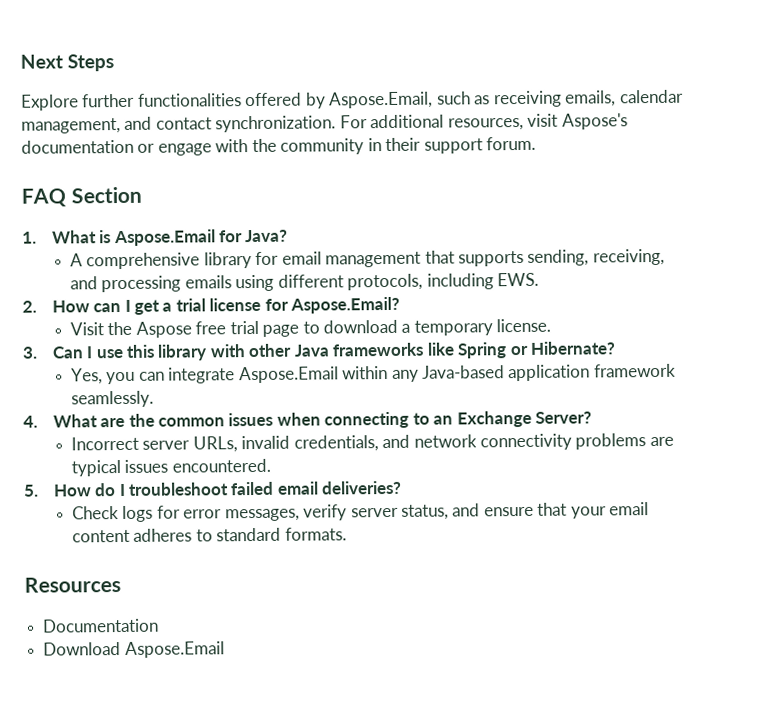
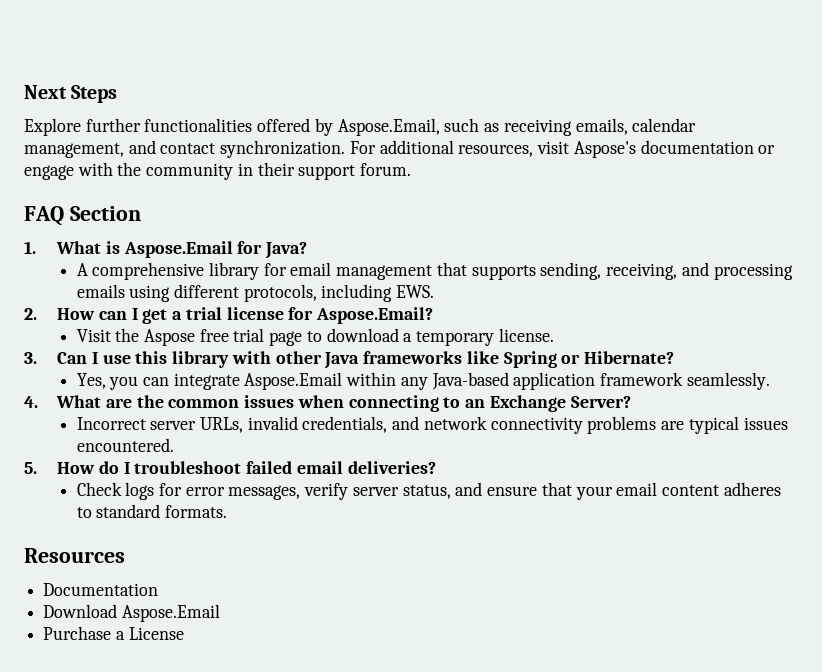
(225, 649) none -> [43,626,184,640] // Purchase a License

